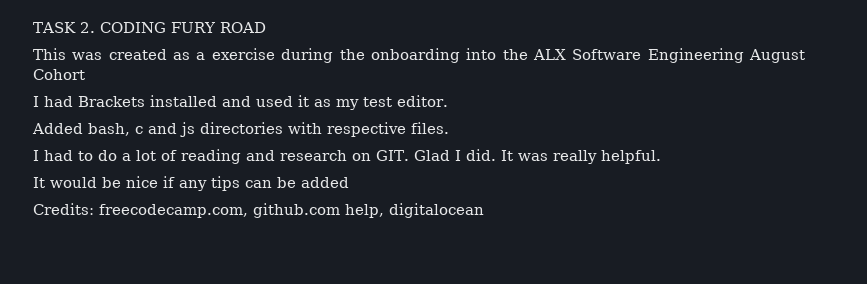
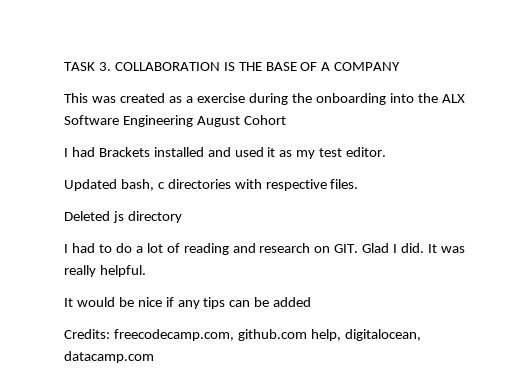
[80,22,266,33] 2. CODING FURY ROAD -> [98,62,401,71] 3. COLLABORATION IS THE BASE OF A COMPANY
[32,123,83,134] Added -> [64,179,117,191] Updated
[148,122,195,137] and js -> (165, 185) none
(449, 128) none -> [64,211,182,223] // Deleted js directory
[389,203,484,218] digitalocean -> [344,329,421,341] [64,351,154,363] digitalocean, datacamp.com

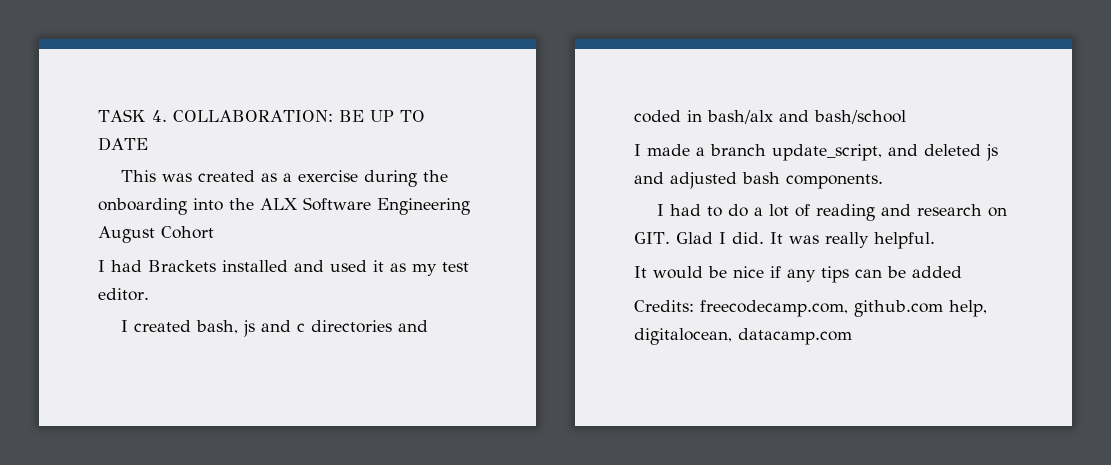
[98,62,401,71] 3. COLLABORATION IS THE BASE OF A COMPANY -> [151,110,425,122] [98,137,148,151] 4. COLLABORATION: BE UP TO DATE
[64,179,359,191] [64,211,182,223] Updated bash, c directories with respective files. // Deleted js directory -> [121,320,429,337] [634,110,906,124] [634,144,998,161] [634,172,883,189] I created bash, js and c directories and coded in bash/alx and bash/school // I made a branch update_script, and deleted js and adjusted bash components.

